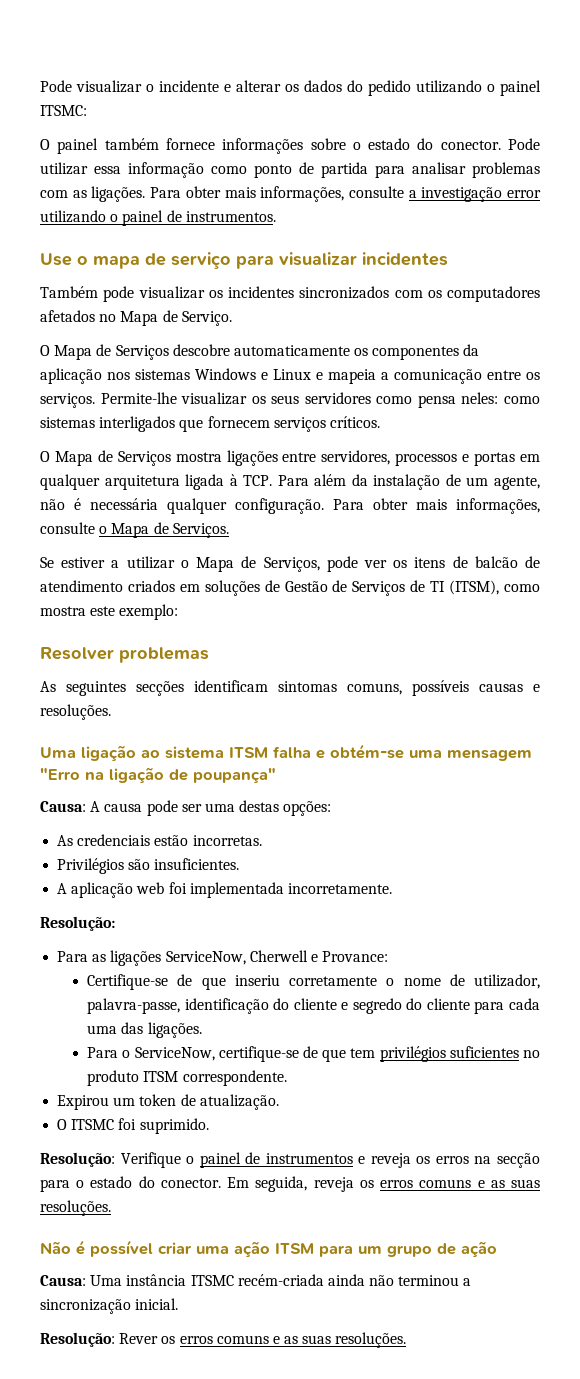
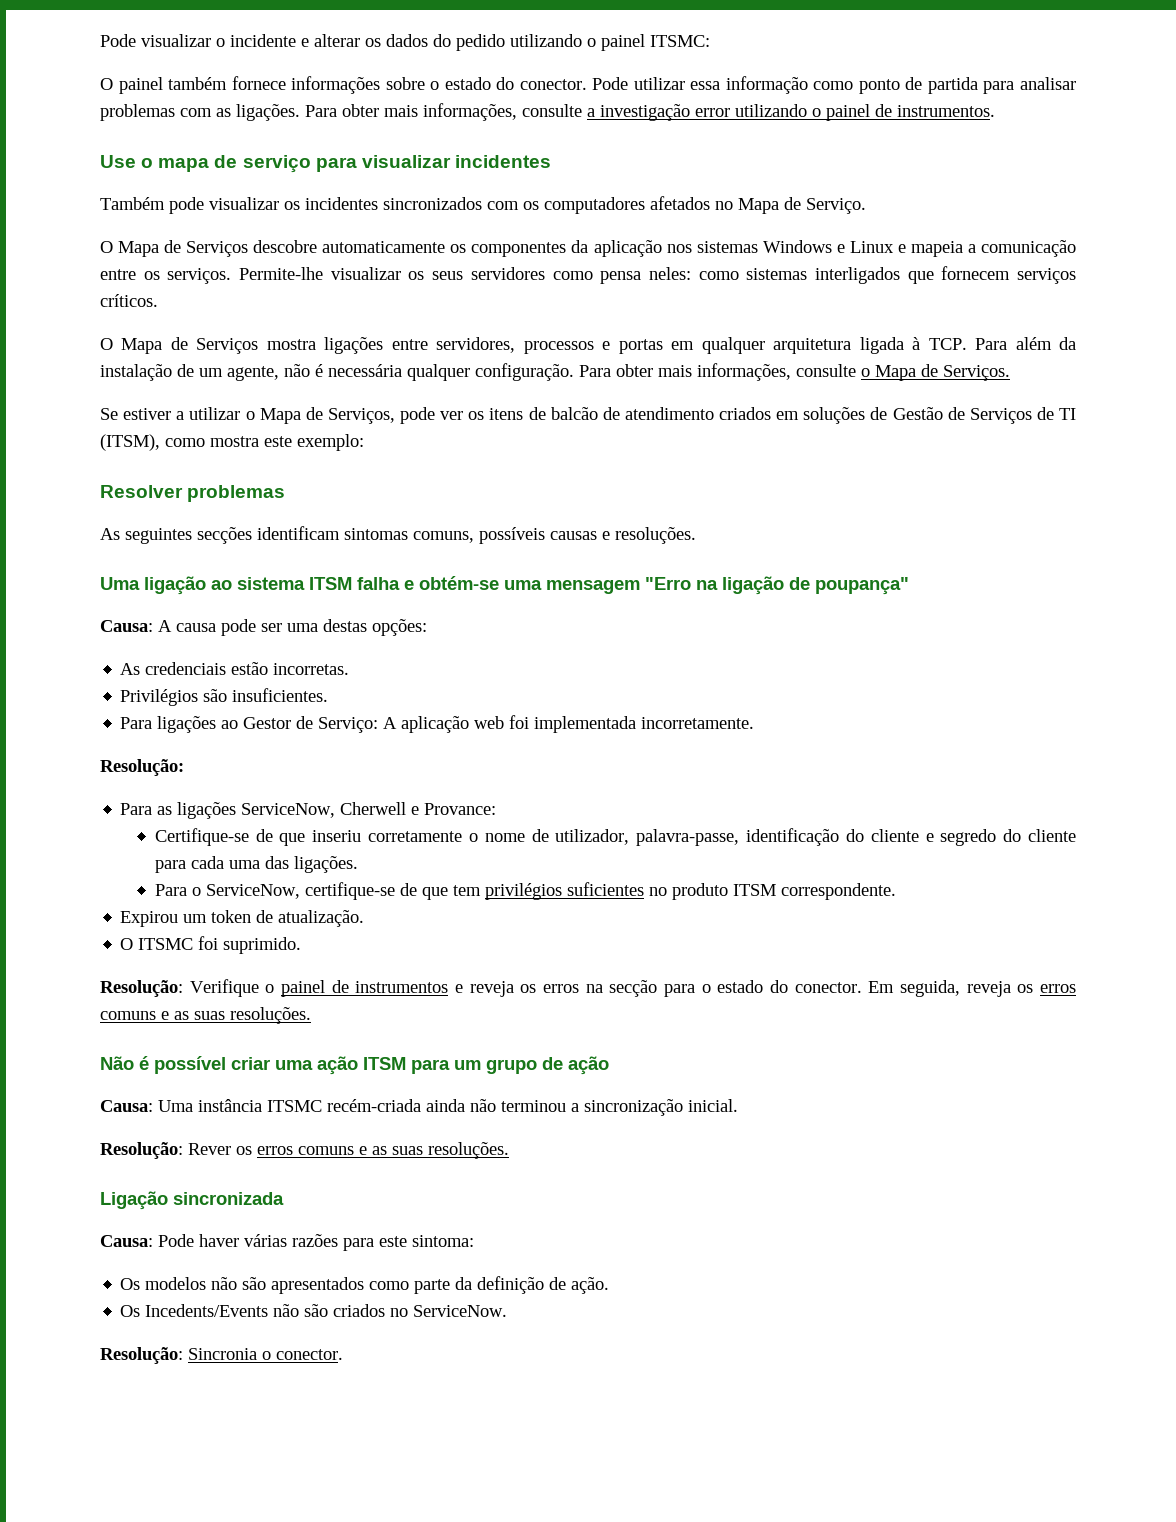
(240, 864) none -> [120,716,379,733] Para ligações ao Gestor de Serviço:
(407, 1340) none -> [100,1191,284,1210] [100,1234,474,1251] [120,1276,610,1294] [120,1304,508,1317] [100,1347,343,1364] // Ligação sincronizada // Causa: Pode haver várias razões para este sintoma: // Os modelos não são apresentados como parte da definição de ação. // Os Incedents/Events não são criados no ServiceNow. // Resolução: Sincronia o conector.

